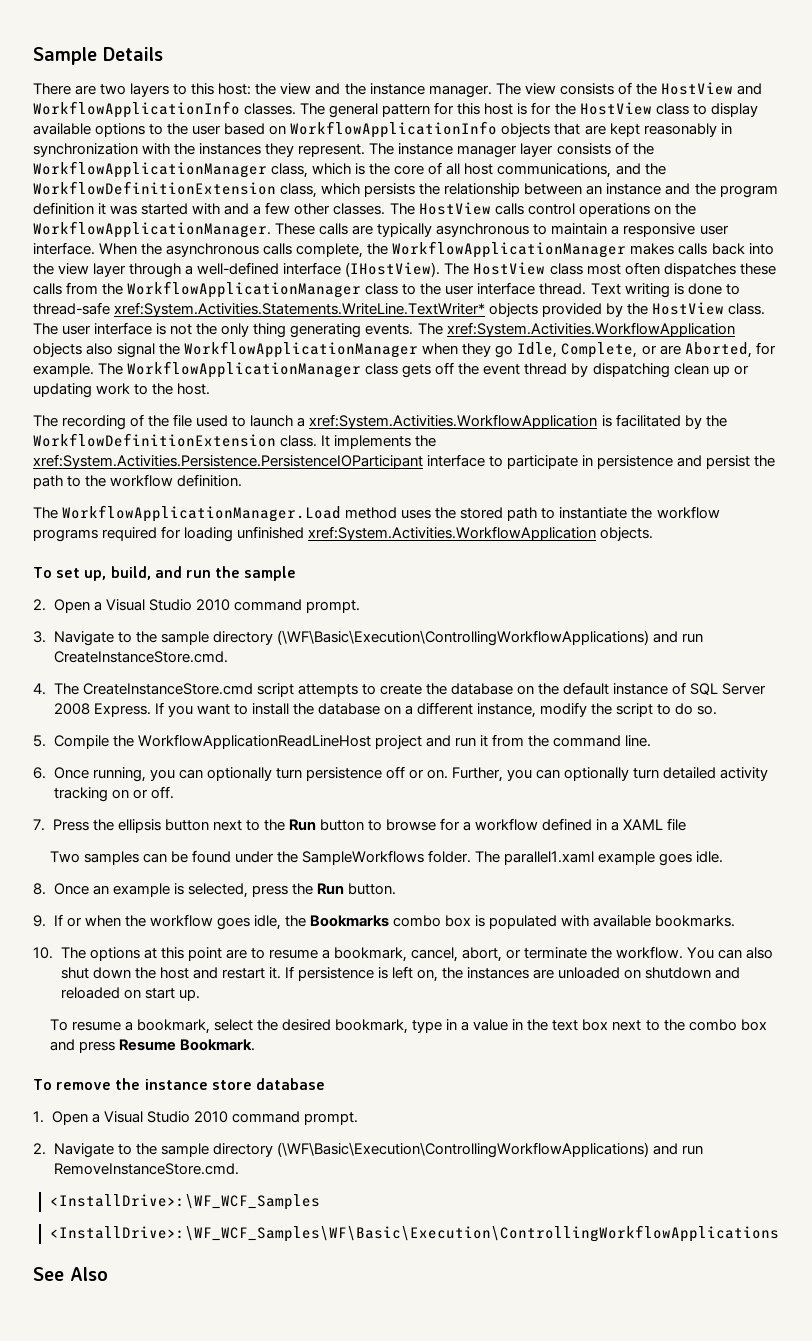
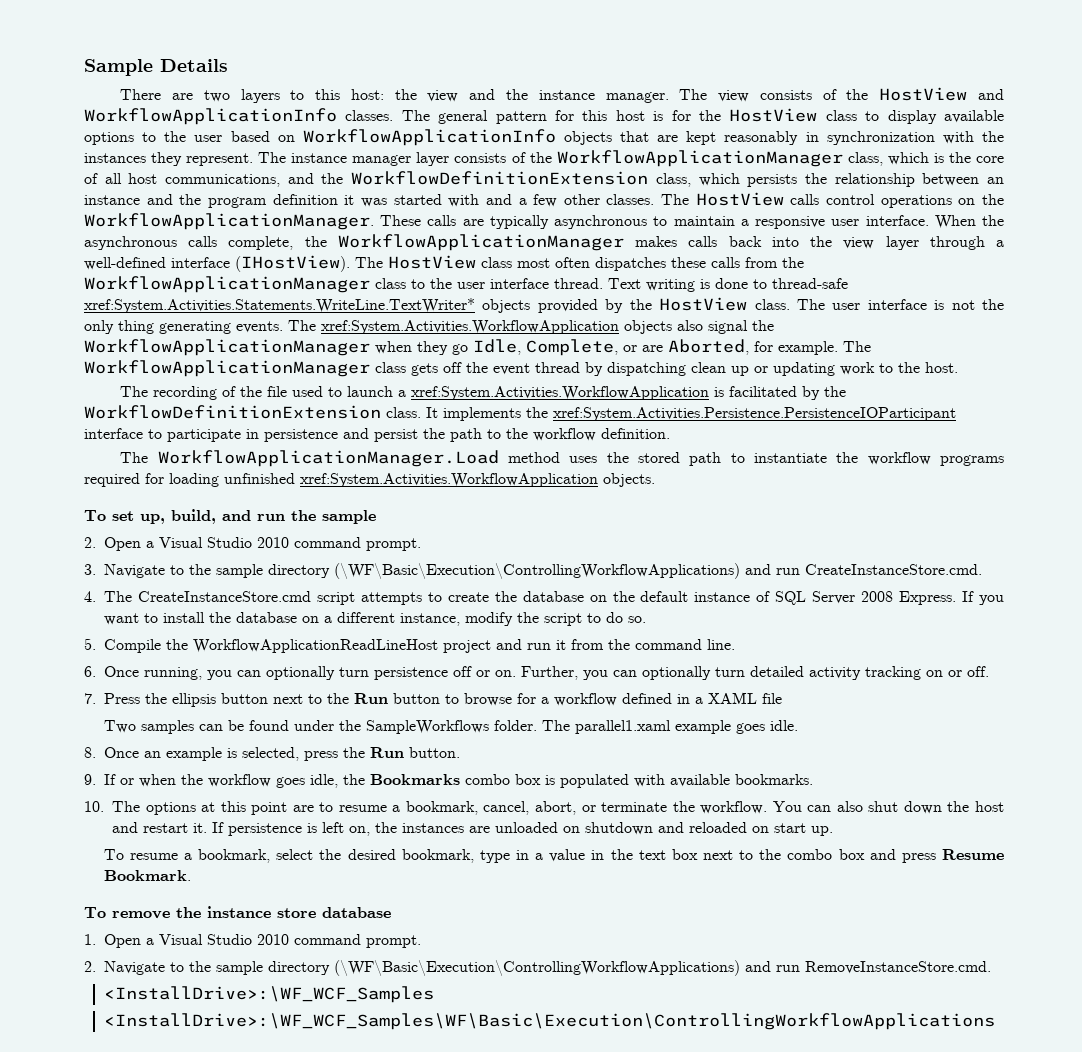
[33,1267,108,1281] // See Also -> (995, 1021) none

